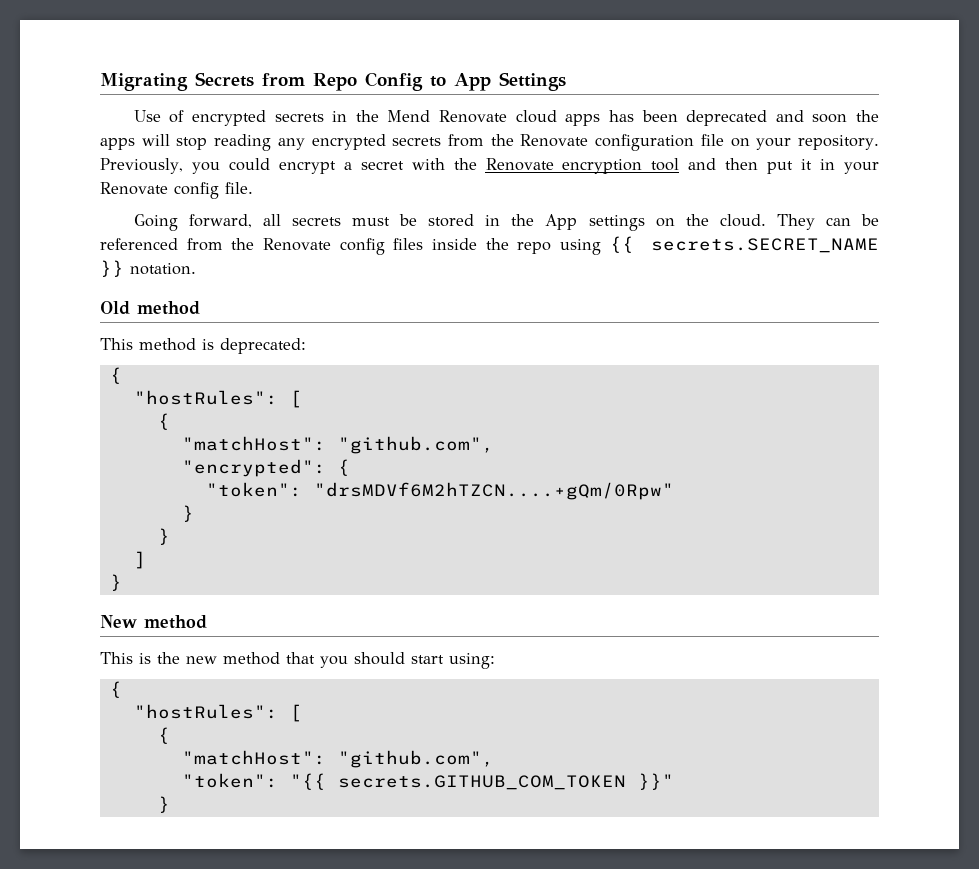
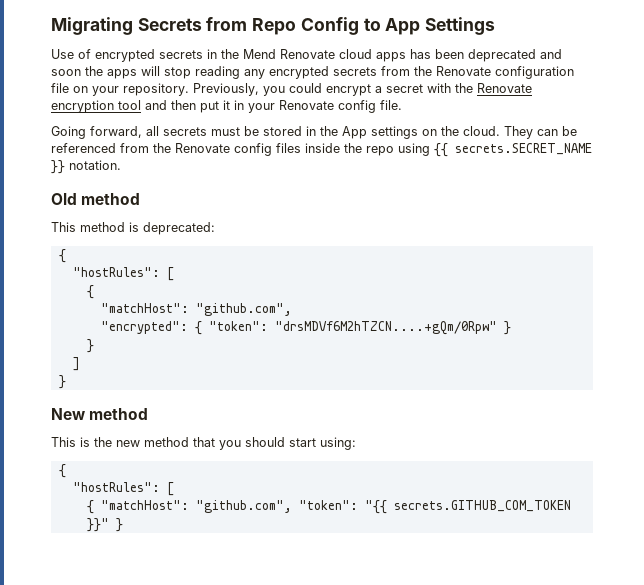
(350, 467) // -> (202, 328) none
(674, 491) // -> (497, 328) none
[181,750,494,768] // "matchHost": "github.com", // -> [100,500,292,513] "matchHost": "github.com",
(674, 781) // -> (109, 525) none

